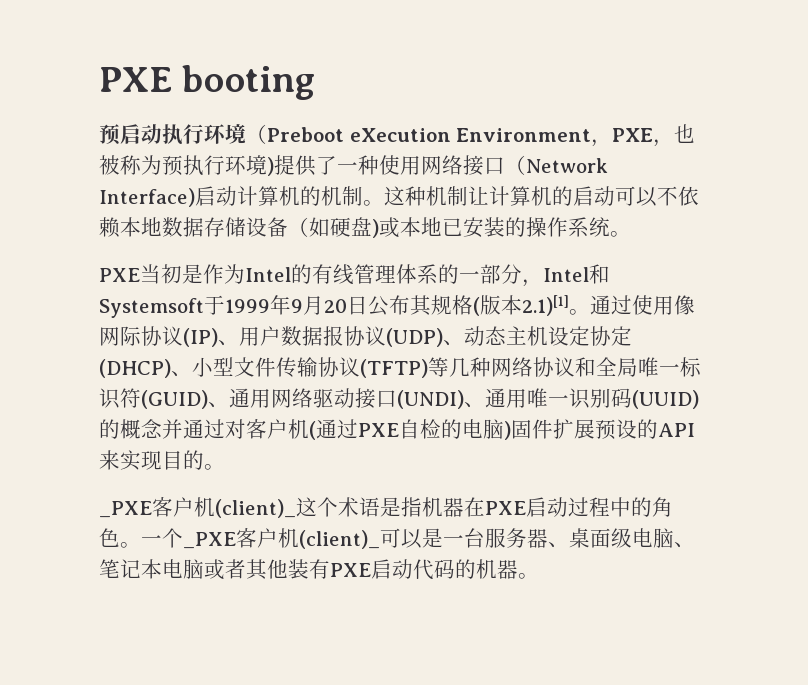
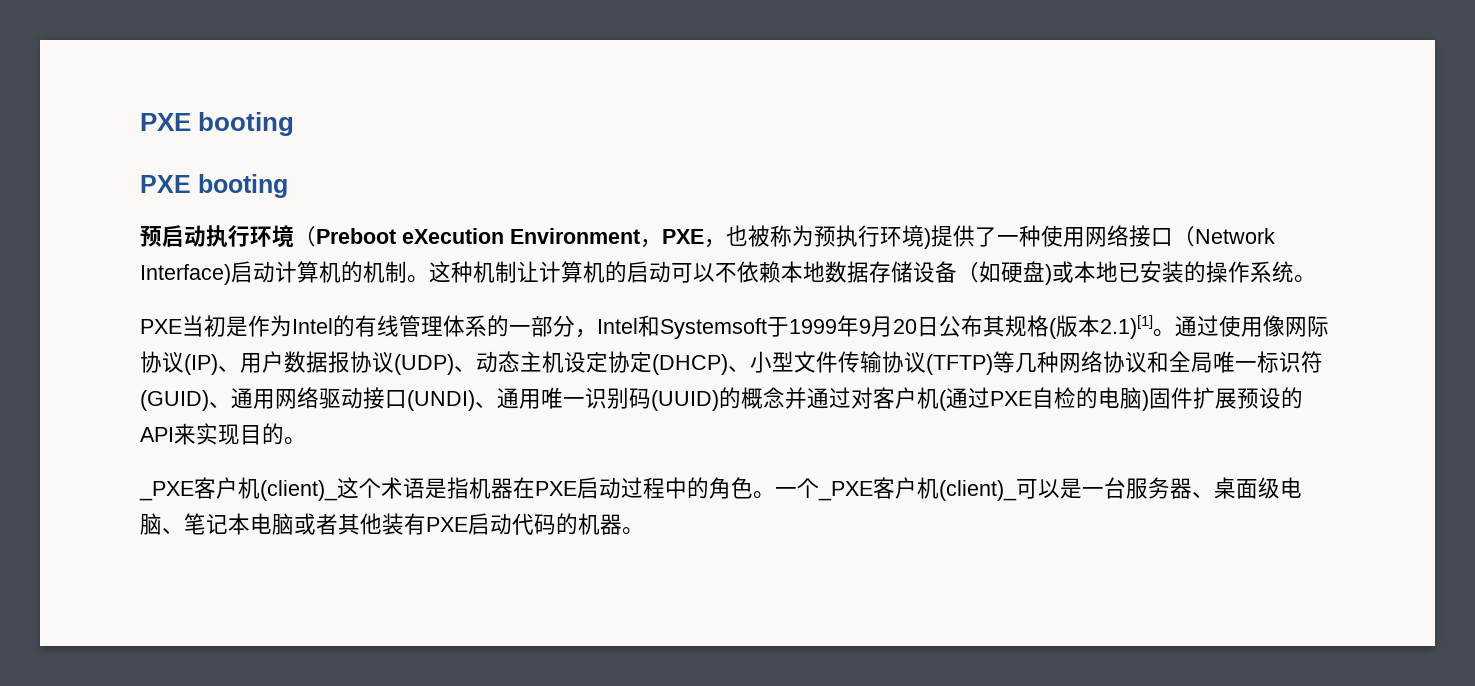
[99,65,315,100] PXE booting -> [140,112,295,136] [140,174,288,198] PXE booting // PXE booting

